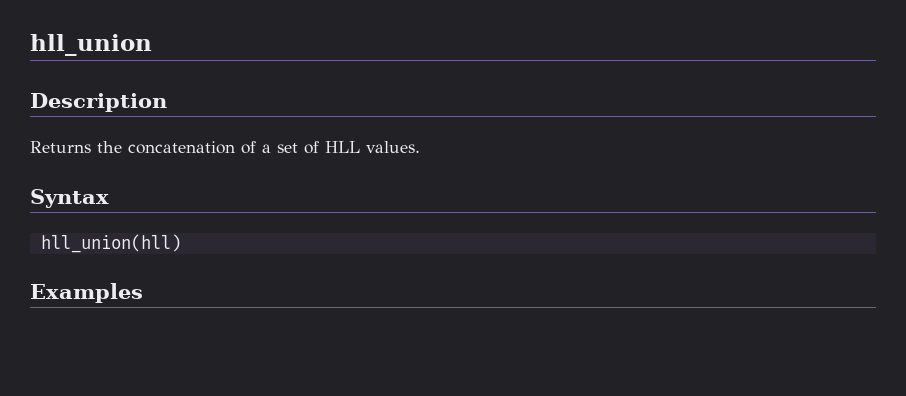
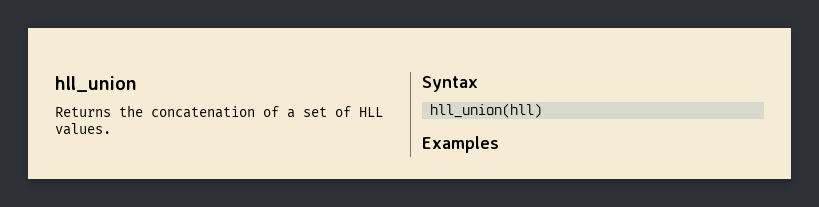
[30,93,167,112] // Description -> (137, 84) none

